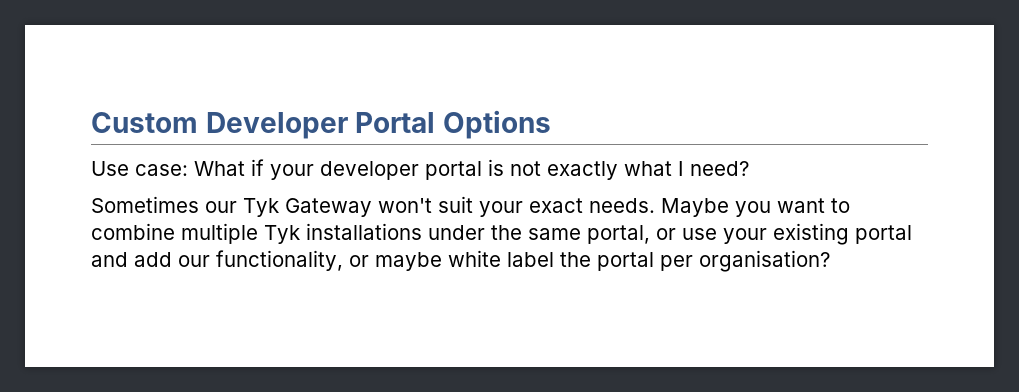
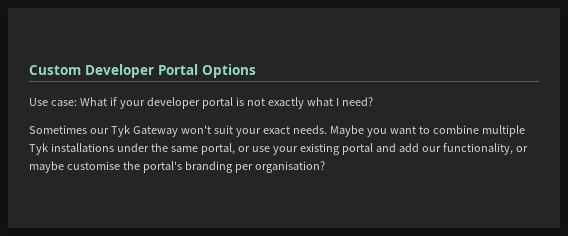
[448,250,654,271] white label the portal -> [66,161,233,173] customise the portal's branding

